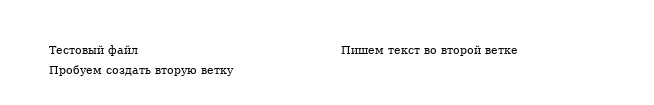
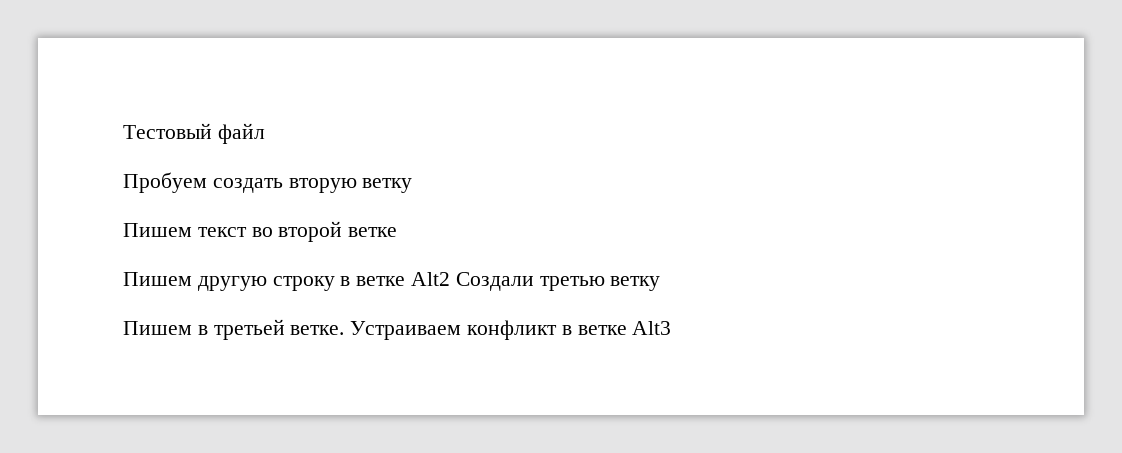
(518, 51) none -> [123,272,661,291] [123,319,672,340] // Пишем другую строку в ветке Alt2 Создали третью ветку // Пишем в третьей ветке. Устраиваем конфликт в ветке Alt3

